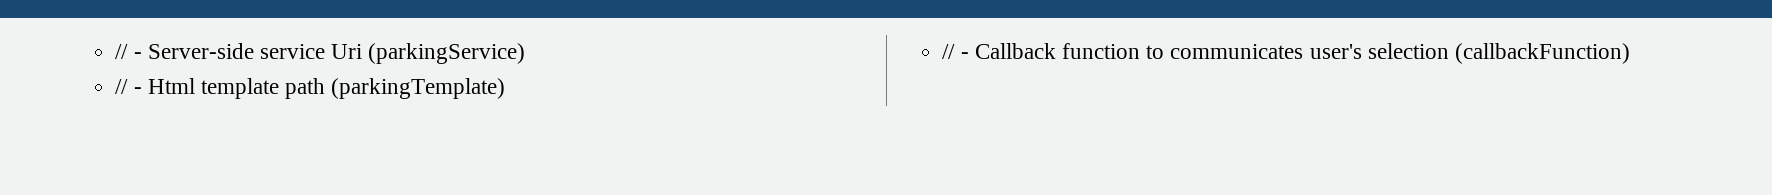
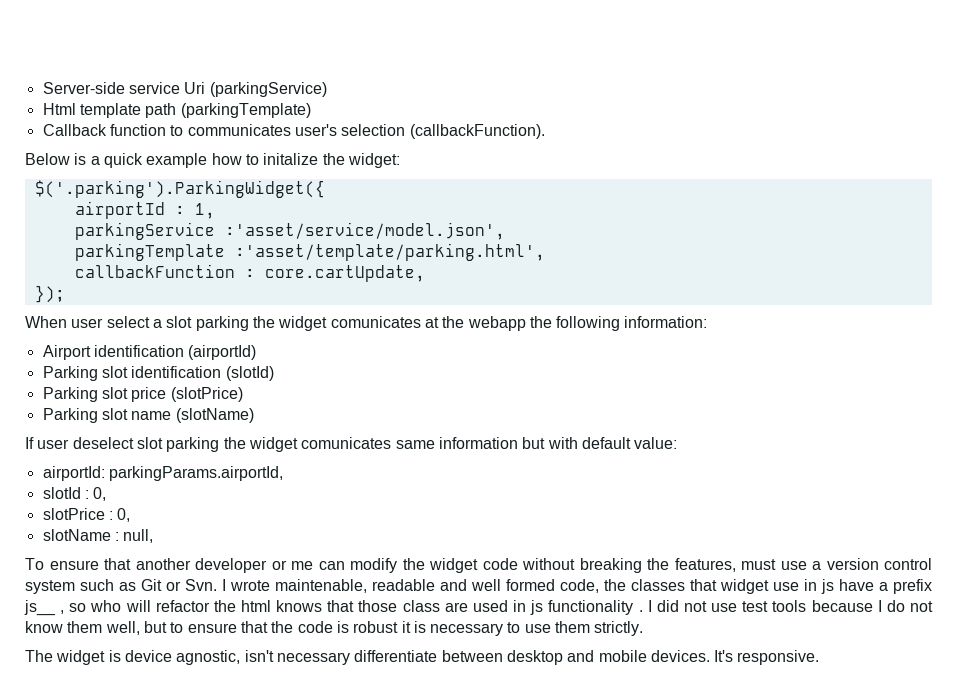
[115,44,142,59] // - -> (42, 88) none
[115,79,142,94] // - -> (327, 89) none
[942,44,969,59] // - -> (311, 110) none
[1454,43,1630,64] (callbackFunction) -> [409,124,545,139] [25,153,400,168] [34,180,325,198] [74,201,215,219] [74,222,505,240] [74,243,545,261] [74,264,425,282] [34,285,65,303] [25,316,708,331] [42,345,257,360] [42,366,274,381] [42,387,243,402] [42,408,254,423] [25,437,678,452] [42,466,283,481] [42,487,107,501] [42,508,131,522] [42,529,154,543] [25,558,932,573] [25,579,932,594] [24,600,934,616] [25,621,644,636] [25,650,820,665] (callbackFunction). // Below is a quick example how to initalize the widget: // $('.parking').ParkingWidget({ // airportId : 1, // parkingService :'asset/service/model.json', // parkingTemplate :'asset/template/parking.html', // callbackFunction : core.cartUpdate, // }); // When user select a slot parking the widget comunicates at the webapp the following information: // Airport identification (airportId) // Parking slot identification (slotId) // Parking slot price (slotPrice) // Parking slot name (slotName) // If user deselect slot parking the widget comunicates same information but with default value: // airportId: parkingParams.airportId, // slotId : 0, // slotPrice : 0, // slotName : null, // To ensure that another developer or me can modify the widget code without breaking the features, must use a version control system such as Git or Svn. I wrote maintenable, readable and well formed code, the classes that widget use in js have a prefix js__ , so who will refactor the html knows that those class are used in js functionality . I did not use test tools because I do not know them well, but to ensure that the code is robust it is necessary to use them strictly. // The widget is device agnostic, isn't necessary differentiate between desktop and mobile devices. It's responsive.

